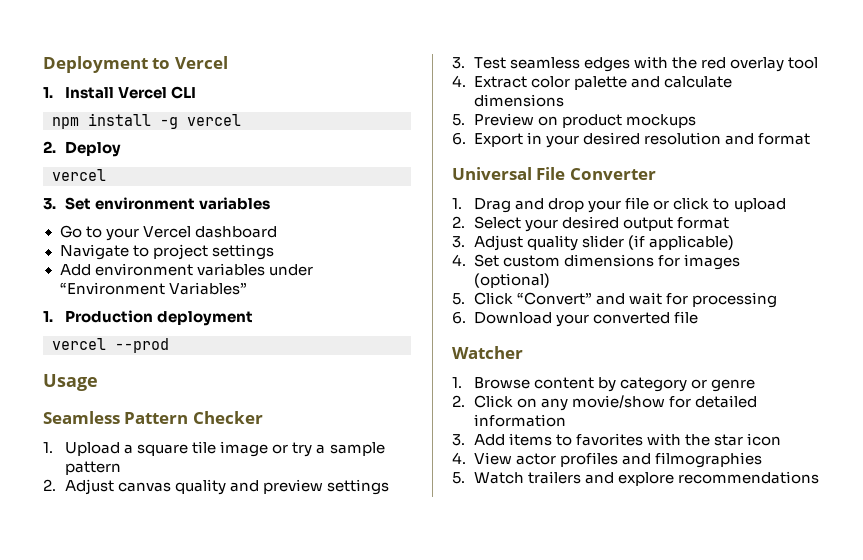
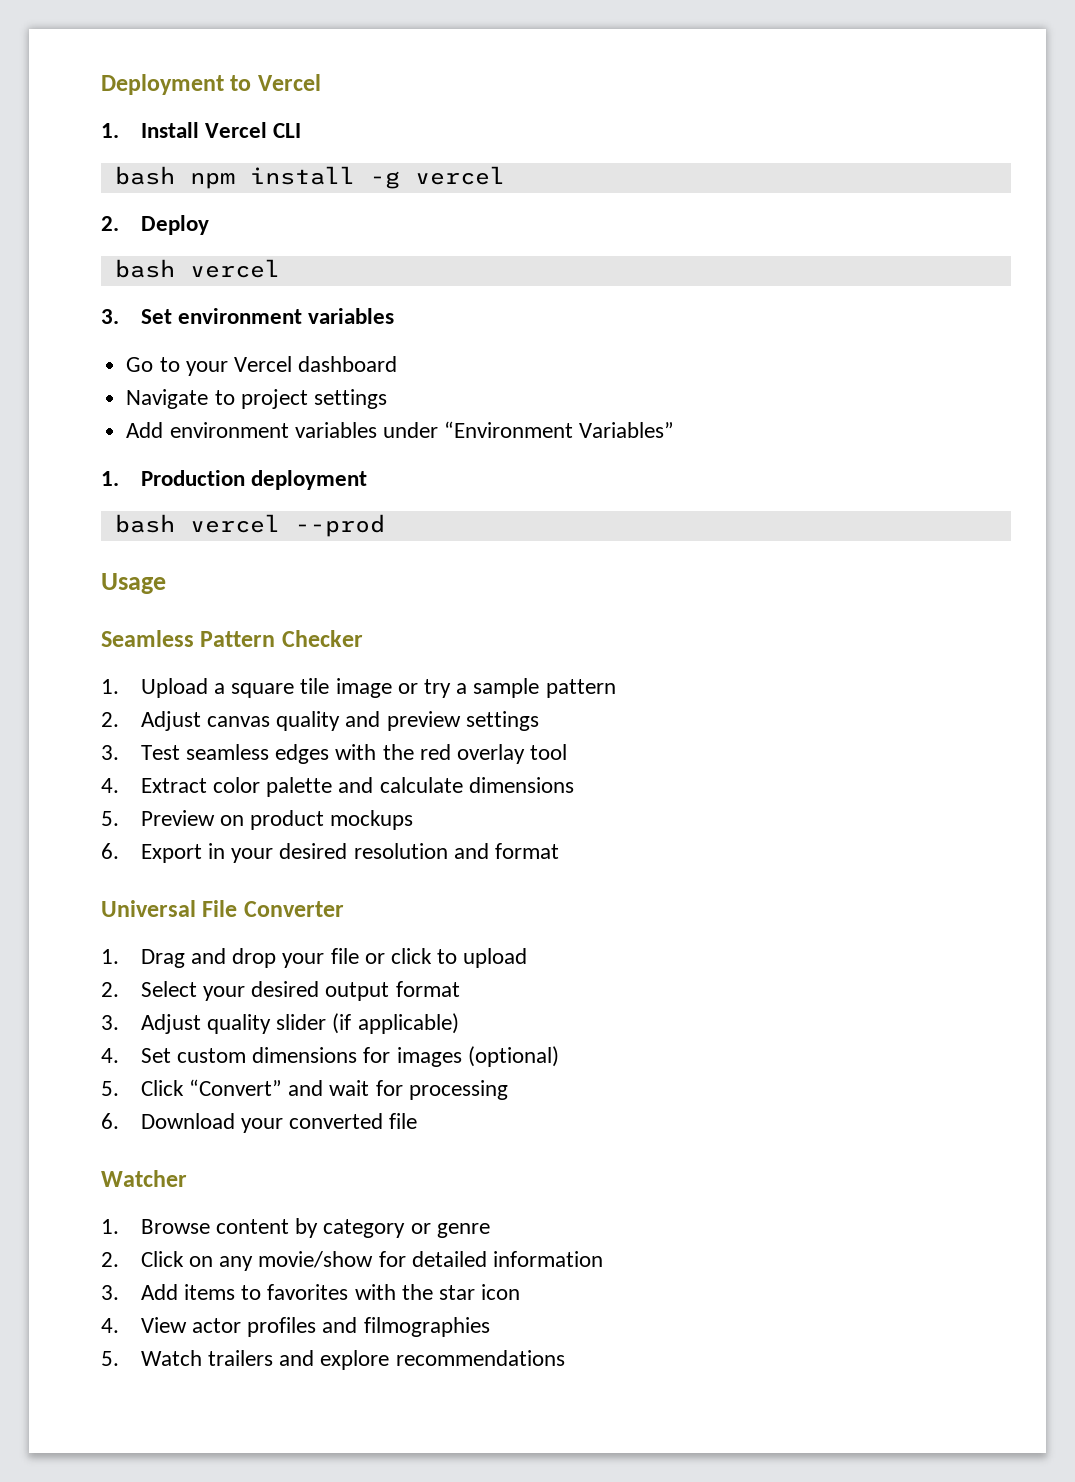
(197, 92) none -> [114,166,175,185] bash
(122, 149) none -> [114,259,175,278] bash
(254, 318) none -> [114,514,175,533] bash

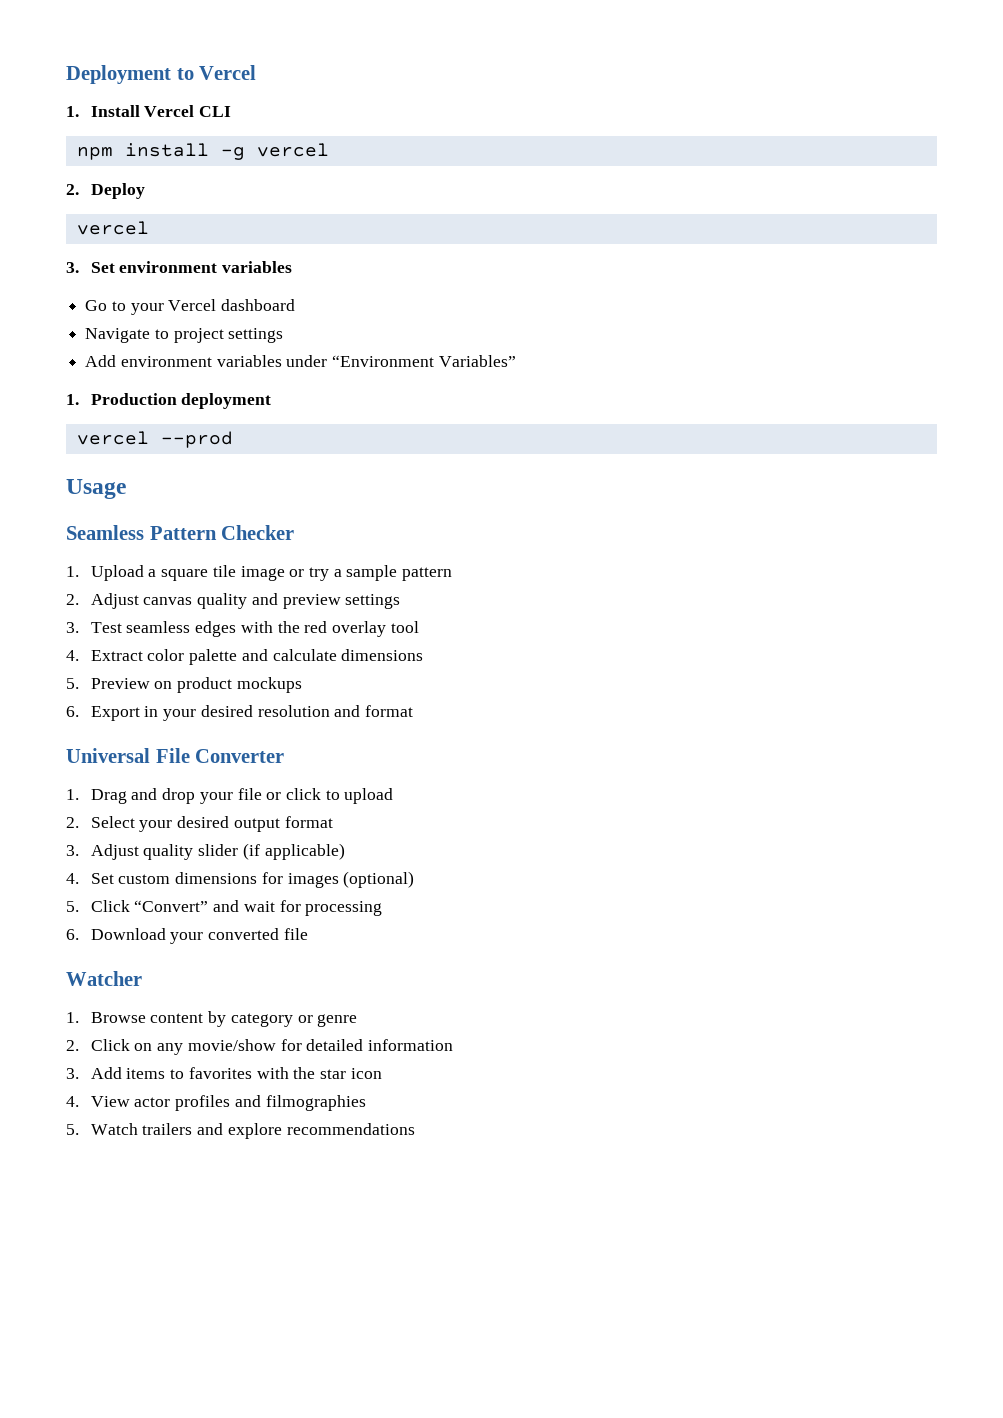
[114,166,175,185] bash -> (232, 111) none
[114,259,175,278] bash -> (145, 191) none
[114,514,175,533] bash -> (272, 401) none

